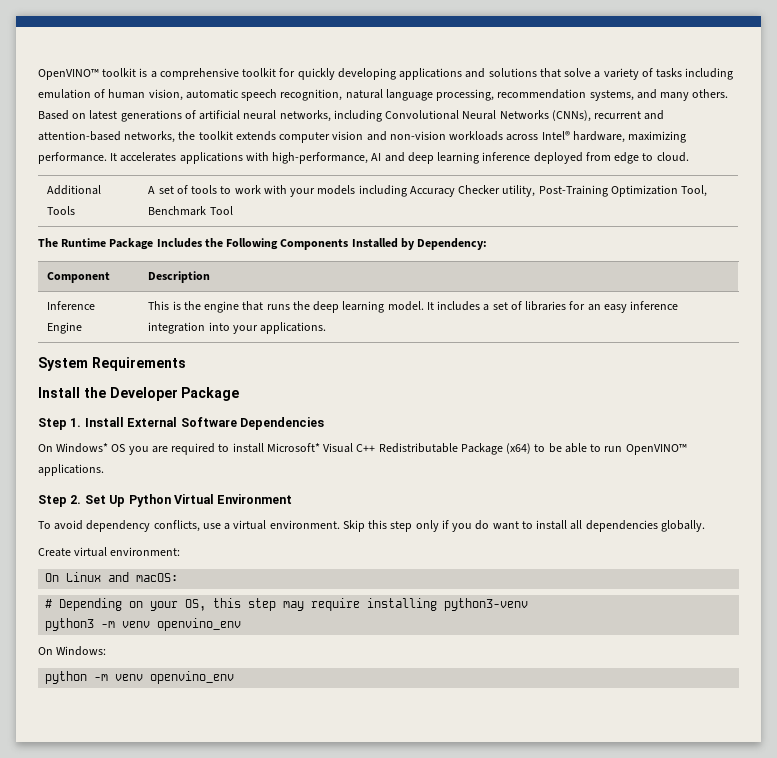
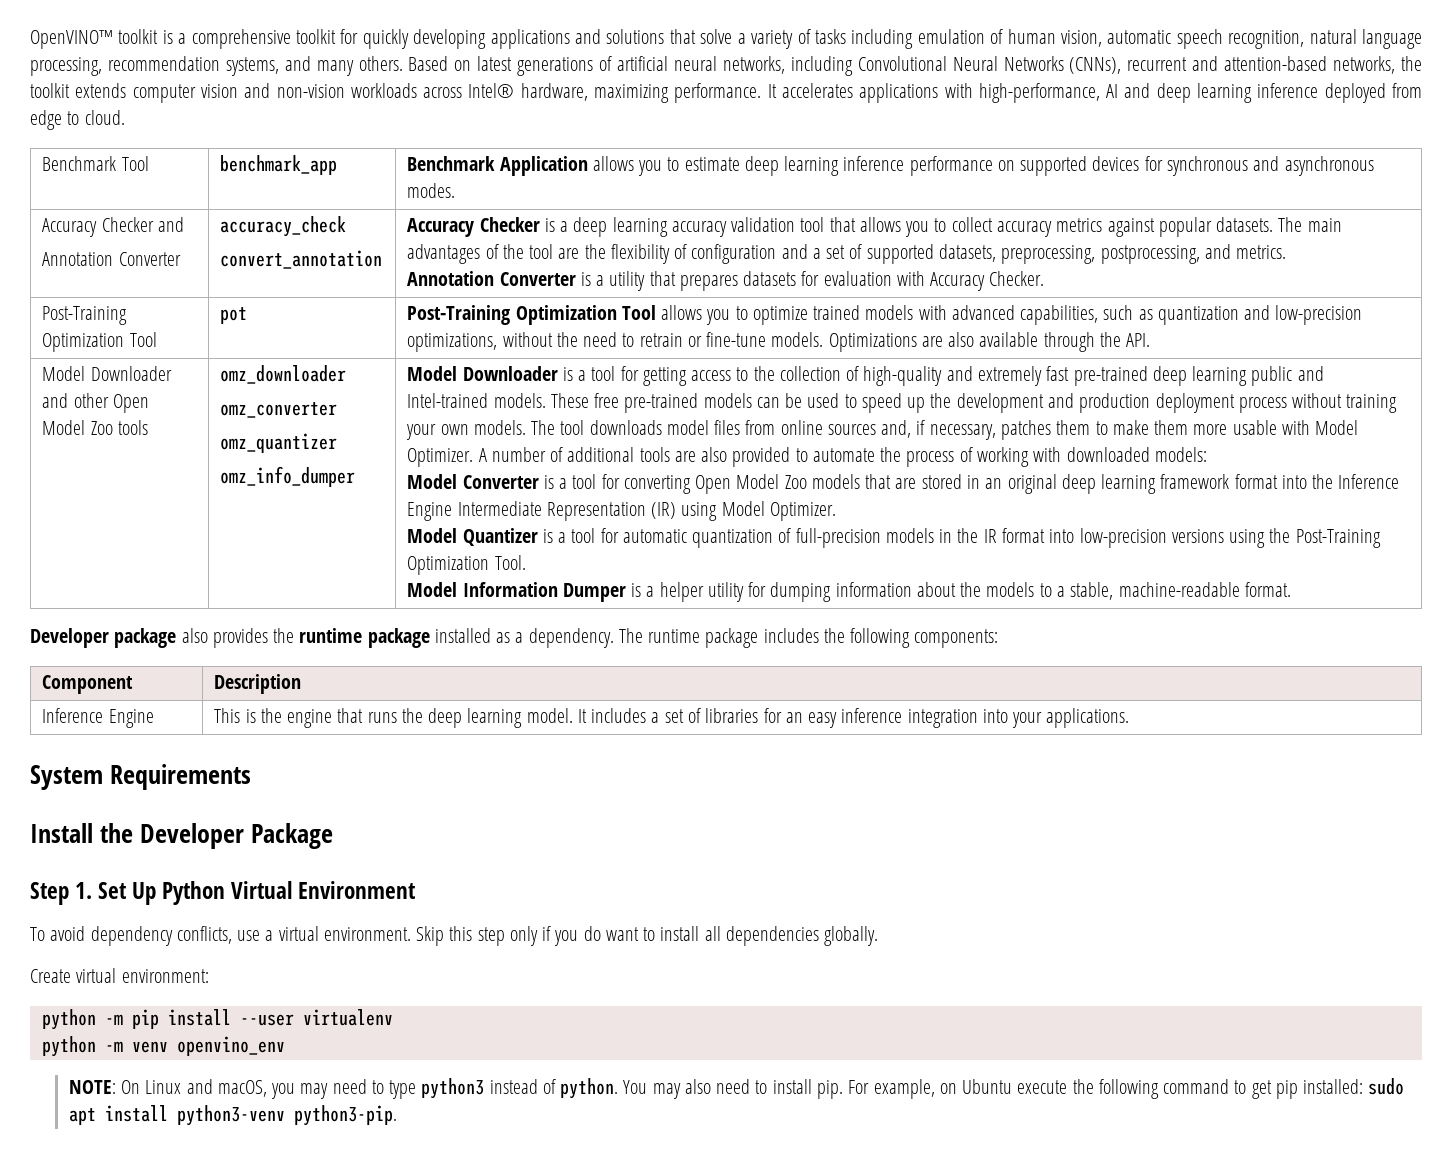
[47,185,102,195] [47,206,76,215] [148,185,708,197] [148,206,233,216] [38,238,488,250] Additional Tools | A set of tools to work with your models including Accuracy Checker utility, Post-Training Optimization Tool, Benchmark Tool // The Runtime Package Includes the Following Components Installed by Dependency: -> [42,156,149,171] [220,155,338,175] [407,156,1374,176] [407,183,456,198] [42,217,184,237] [42,252,181,266] [220,216,347,237] [220,250,383,269] [407,217,1342,237] [407,244,1287,264] [407,271,1045,291] [42,306,128,325] [42,332,157,352] [220,307,248,324] [407,305,1363,325] [407,332,1151,352] [42,366,172,381] [42,393,149,413] [42,420,148,435] [220,365,347,384] [220,402,338,418] [220,433,338,453] [220,466,356,487] [407,366,1324,386] [407,393,1398,413] [406,420,1359,440] [407,447,1207,467] [407,474,1400,494] [407,501,836,521] [407,528,1381,548] [407,555,526,575] [407,582,1291,602] [30,628,999,648] Benchmark Tool | benchmark_app | Benchmark Application allows you to estimate deep learning inference performance on supported devices for synchronous and asynchronous modes. // Accuracy Checker and // Annotation Converter | accuracy_check // convert_annotation | Accuracy Checker is a deep learning accuracy validation tool that allows you to collect accuracy metrics against popular datasets. The main advantages of the tool are the flexibility of configuration and a set of supported datasets, preprocessing, postprocessing, and metrics. // Annotation Converter is a utility that prepares datasets for evaluation with Accuracy Checker. // Post-Training Optimization Tool | pot | Post-Training Optimization Tool allows you to optimize trained models with advanced capabilities, such as quantization and low-precision optimizations, without the need to retrain or fine-tune models. Optimizations are also available through the API. // Model Downloader and other Open Model Zoo tools | omz_downloader // omz_converter // omz_quantizer // omz_info_dumper | Model Downloader is a tool for getting access to the collection of high-quality and extremely fast pre-trained deep learning public and Intel-trained models. These free pre-trained models can be used to speed up the development and production deployment process without training your own models. The tool downloads model files from online sources and, if necessary, patches them to make them more usable with Model Optimizer. A number of additional tools are also provided to automate the process of working with downloaded models: // Model Converter is a tool for converting Open Model Zoo models that are stored in an original deep learning framework format into the Inference Engine Intermediate Representation (IR) using Model Optimizer. // Model Quantizer is a tool for automatic quantization of full-precision models in the IR format into low-precision versions using the Post-Training Optimization Tool. // Model Information Dumper is a helper utility for dumping information about the models to a stable, machine-readable format. // Developer package also provides the runtime package installed as a dependency. The runtime package includes the following components:
[84,417,324,430] [38,443,687,455] [38,464,104,476] [38,495,82,507] Install External Software Dependencies // On Windows* OS you are required to install Microsoft* Visual C++ Redistributable Package (x64) to be able to run OpenVINO™ applications. // Step 2. -> (93, 890) none
[45,572,179,582] [45,598,529,611] [45,618,242,631] [38,646,107,656] [45,671,235,684] On Linux and macOS: // # Depending on your OS, this step may require installing python3-venv // python3 -m venv openvino_env // On Windows: // python -m venv openvino_env -> [41,1009,393,1030] [41,1036,285,1057] [68,1078,1405,1099] [68,1105,397,1126] python -m pip install --user virtualenv // python -m venv openvino_env // NOTE: On Linux and macOS, you may need to type python3 instead of python. You may also need to install pip. For example, on Ubuntu execute the following command to get pip installed: sudo apt install python3-venv python3-pip.

